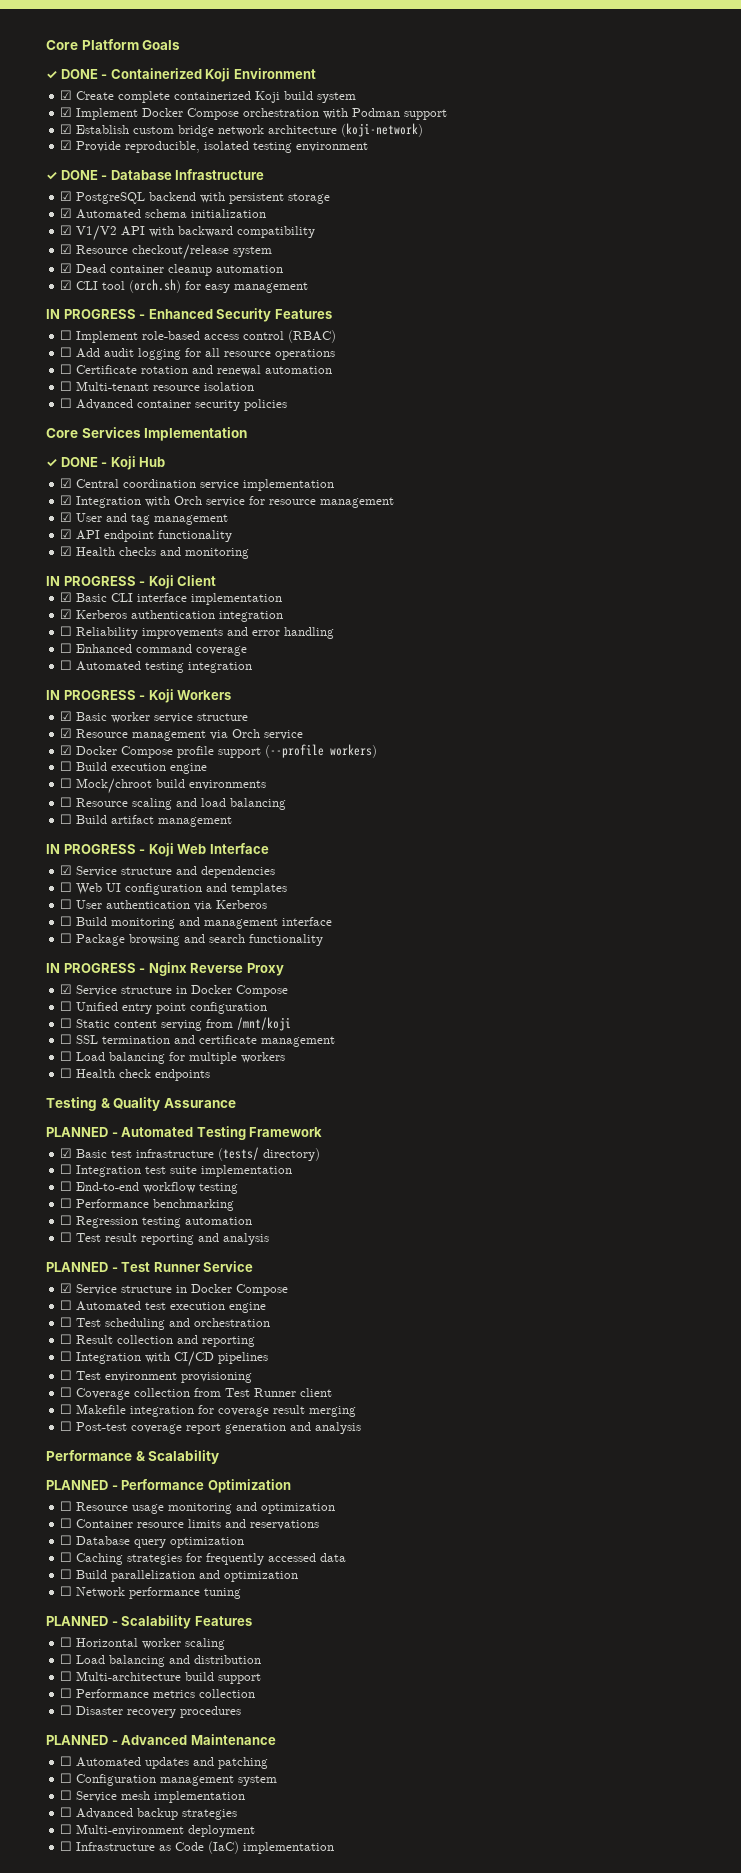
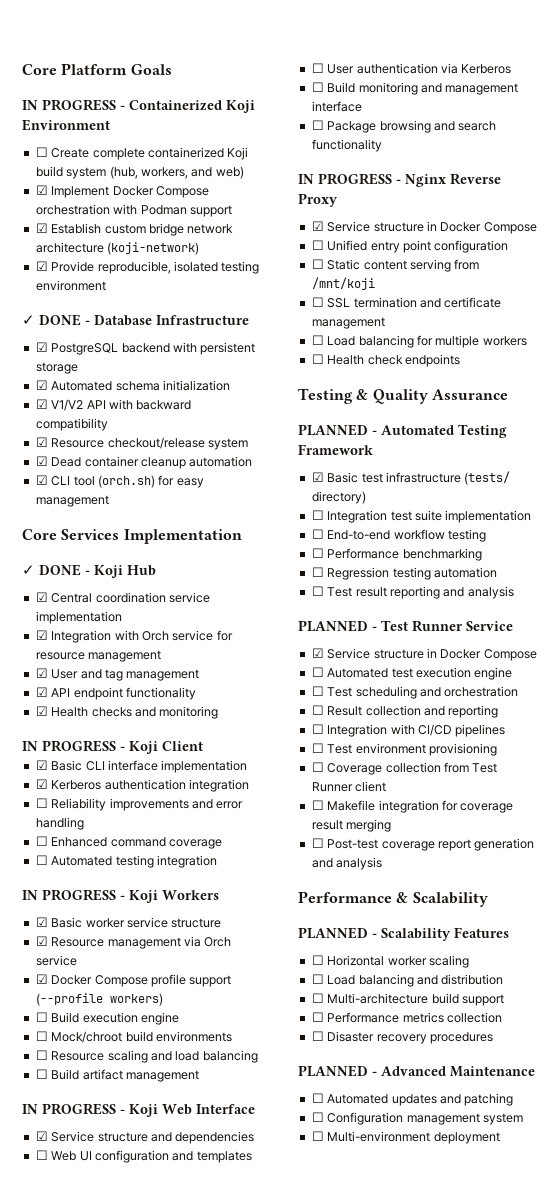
[46,69,98,79] ✓ DONE -> [22,99,116,111] IN PROGRESS
[60,90,73,100] ☑ -> [35,147,48,157] ☐
(357, 97) none -> [109,166,244,179] (hub, workers, and web)
[46,308,332,322] [60,330,337,343] [60,347,336,360] [60,364,333,376] [60,381,255,391] [60,398,288,411] // IN PROGRESS - Enhanced Security Features // ☐ Implement role-based access control (RBAC) // ☐ Add audit logging for all resource operations // ☐ Certificate rotation and renewal automation // ☐ Multi-tenant resource isolation // ☐ Advanced container security policies -> (109, 501) none
[46,1479,291,1493] [60,1501,336,1514] [60,1518,320,1530] [60,1535,245,1548] [60,1552,347,1565] [60,1569,299,1582] [60,1586,242,1599] // PLANNED - Performance Optimization // ☐ Resource usage monitoring and optimization // ☐ Container resource limits and reservations // ☐ Database query optimization // ☐ Caching strategies for frequently accessed data // ☐ Build parallelization and optimization // ☐ Network performance tuning -> (488, 899) none
[76,1791,246,1803] [60,1807,238,1820] [60,1824,256,1837] [60,1841,335,1854] Service mesh implementation // ☐ Advanced backup strategies // ☐ Multi-environment deployment // ☐ Infrastructure as Code (IaC) implementation -> [327,1131,500,1144] Multi-environment deployment

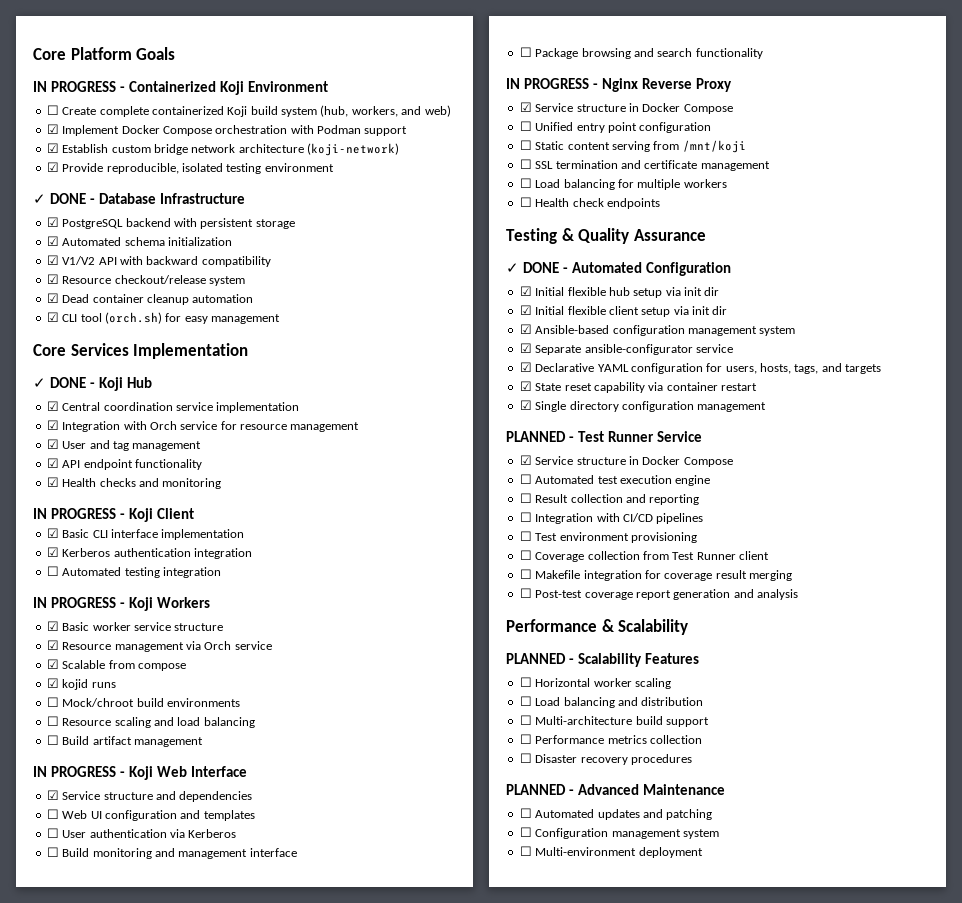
[35,798,244,811] [35,817,84,830] [35,836,222,849] // ☐ Reliability improvements and error handling // ☐ Enhanced command coverage -> (252, 553) none
[51,974,232,987] [35,993,163,1006] [35,1012,179,1025] Docker Compose profile support (--profile workers) // ☐ Build execution engine -> [62,660,186,671] [46,678,116,690] Scalable from compose // ☑ kojid runs
[298,424,507,438] [298,444,373,455] [311,471,511,485] [311,491,366,504] [311,510,532,523] [311,529,486,542] [311,548,482,561] [311,567,497,580] [311,586,514,599] PLANNED - Automated Testing Framework // ☑ Basic test infrastructure (tests/ directory) // ☐ Integration test suite implementation // ☐ End-to-end workflow testing // ☐ Performance benchmarking // ☐ Regression testing automation // ☐ Test result reporting and analysis -> [506,262,731,276] [519,286,720,298] [519,305,728,317] [519,324,796,336] [519,343,733,355] [519,362,882,374] [519,381,757,393] [519,400,767,412] ✓ DONE - Automated Configuration // ☑ Initial flexible hub setup via init dir // ☑ Initial flexible client setup via init dir // ☑ Ansible-based configuration management system // ☑ Separate ansible-configurator service // ☑ Declarative YAML configuration for users, hosts, tags, and targets // ☑ State reset capability via container restart // ☑ Single directory configuration management
[311,686,519,699] // ☐ Test scheduling and orchestration -> (711, 480) none

